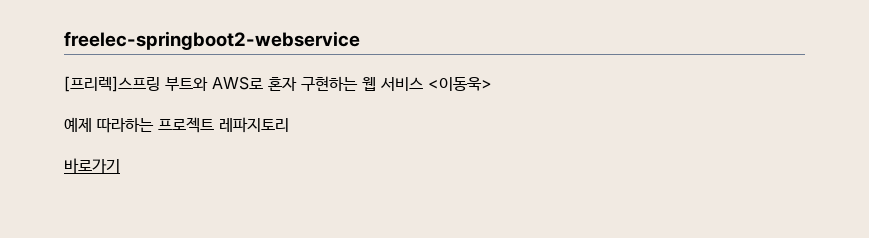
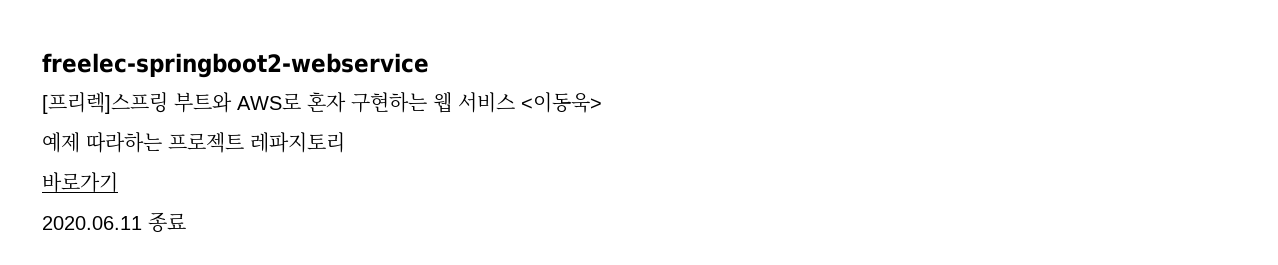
(120, 165) none -> [42,212,186,233] // 2020.06.11 종료

